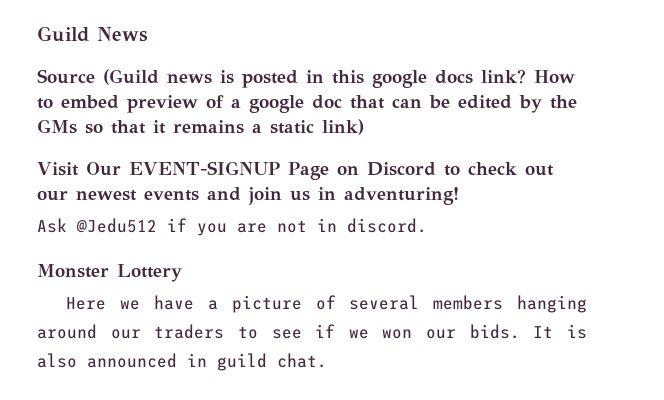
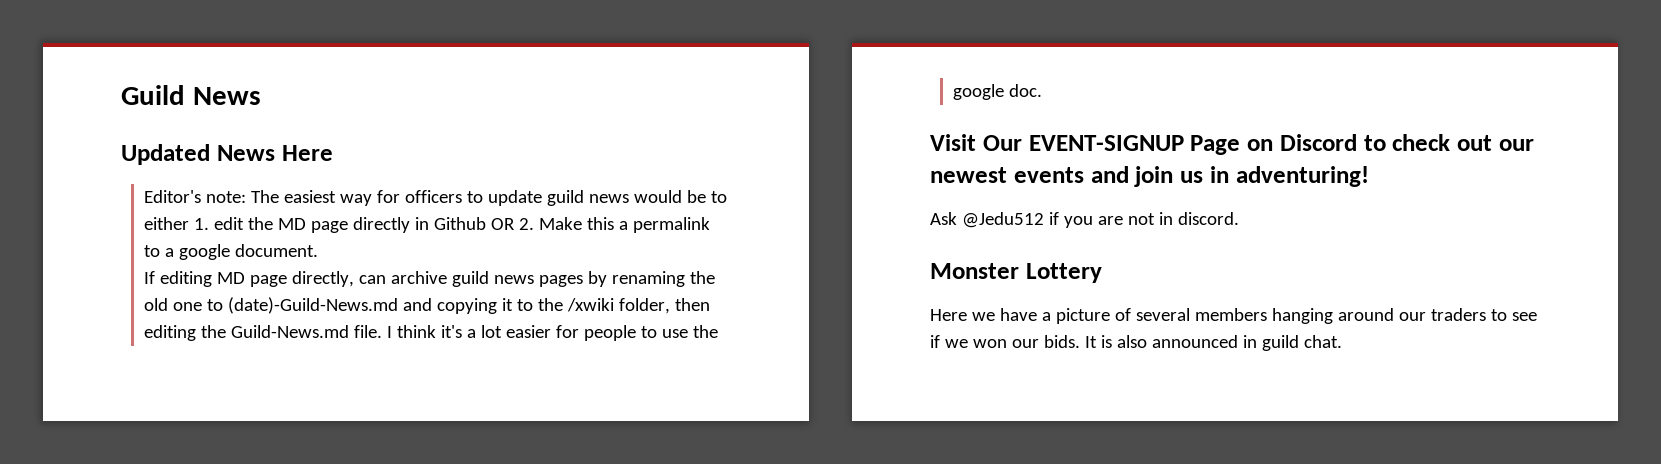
[37,69,575,88] [37,95,577,113] [37,119,364,135] Source (Guild news is posted in this google docs link? How to embed preview of a google doc that can be edited by the GMs so that it remains a static link) -> [121,144,333,165] [144,190,728,206] [144,217,711,233] [144,244,319,260] [144,271,716,287] [144,297,711,314] [144,325,719,341] [953,84,1043,100] Updated News Here // Editor's note: The easiest way for officers to update guild news would be to either 1. edit the MD page directly in Github OR 2. Make this a permalink to a google document. // If editing MD page directly, can archive guild news pages by renaming the old one to (date)-Guild-News.md and copying it to the /xwiki folder, then editing the Guild-News.md file. I think it's a lot easier for people to use the google doc.

